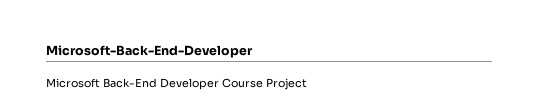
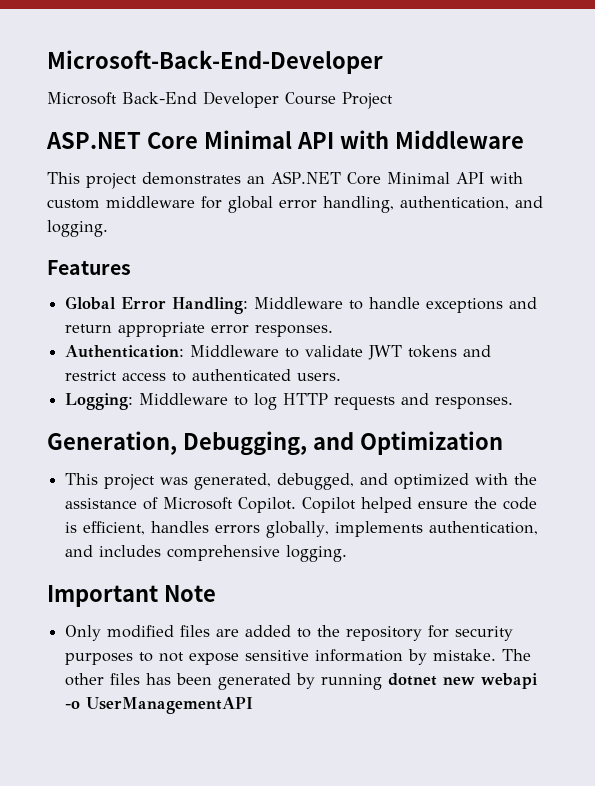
(307, 84) none -> [46,130,524,149] [47,171,523,189] [47,196,543,213] [47,220,108,237] [47,260,131,275] [65,296,538,314] [65,322,334,337] [65,345,492,360] [65,369,342,382] [65,393,514,410] [47,431,503,456] [65,473,538,490] [65,497,538,513] [65,521,539,538] [65,545,348,562] [47,585,216,607] [65,625,514,641] [65,649,532,665] [65,673,539,690] [65,697,254,714] // ASP.NET Core Minimal API with Middleware // This project demonstrates an ASP.NET Core Minimal API with custom middleware for global error handling, authentication, and logging. // Features // Global Error Handling: Middleware to handle exceptions and return appropriate error responses. // Authentication: Middleware to validate JWT tokens and restrict access to authenticated users. // Logging: Middleware to log HTTP requests and responses. // Generation, Debugging, and Optimization // This project was generated, debugged, and optimized with the assistance of Microsoft Copilot. Copilot helped ensure the code is efficient, handles errors globally, implements authentication, and includes comprehensive logging. // Important Note // Only modified files are added to the repository for security purposes to not expose sensitive information by mistake. The other files has been generated by running dotnet new webapi -o UserManagementAPI

